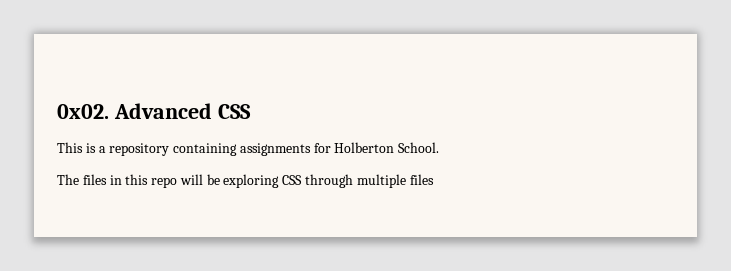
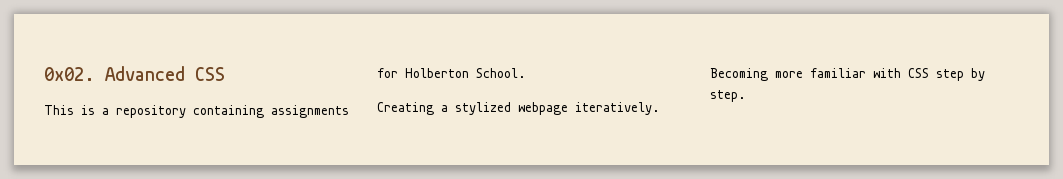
[57,174,434,188] The files in this repo will be exploring CSS through multiple files -> [377,102,660,115] [710,68,985,81] [710,90,746,102] Creating a stylized webpage iteratively. Becoming more familiar with CSS step by step.

